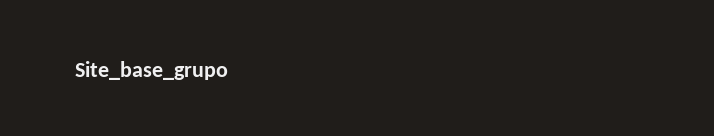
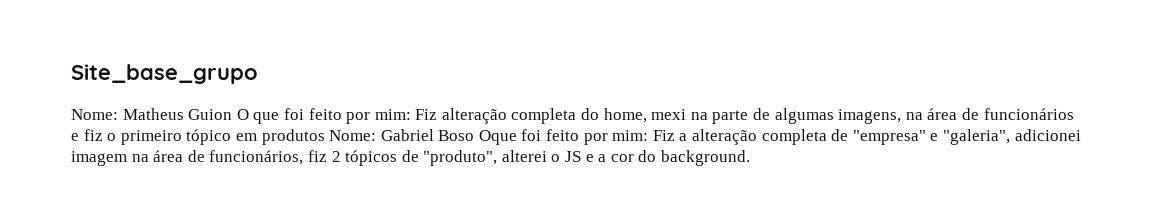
(228, 70) none -> [71,108,1074,124] [71,129,1081,145] [71,150,751,166] // Nome: Matheus Guion O que foi feito por mim: Fiz alteração completa do home, mexi na parte de algumas imagens, na área de funcionários e fiz o primeiro tópico em produtos Nome: Gabriel Boso Oque foi feito por mim: Fiz a alteração completa de "empresa" e "galeria", adicionei imagem na área de funcionários, fiz 2 tópicos de "produto", alterei o JS e a cor do background.

